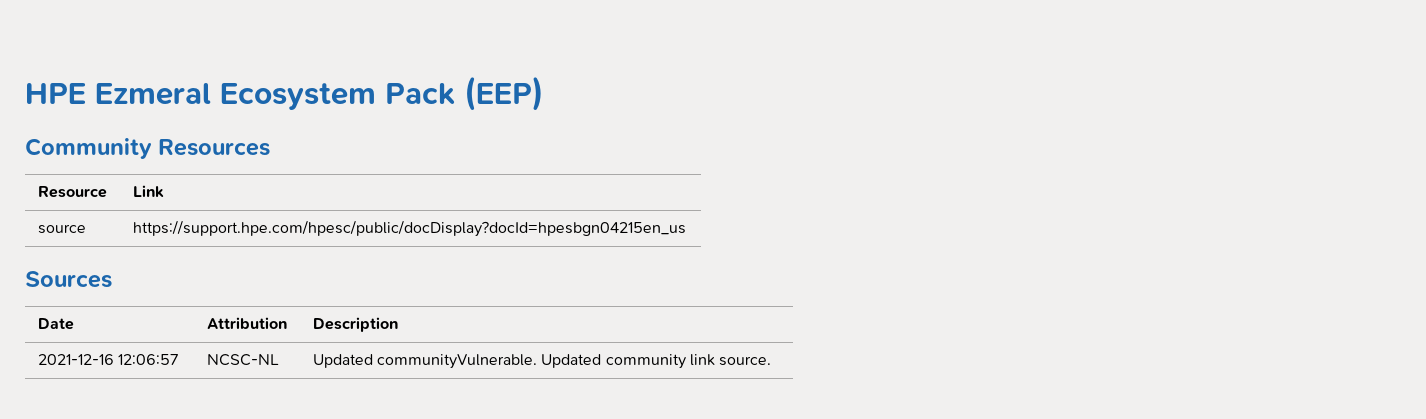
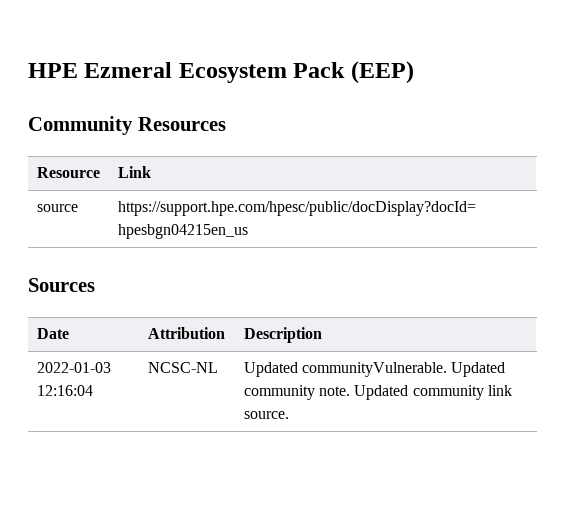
[37,354,180,365] 2021-12-16 12:06:57 -> [36,362,111,373] [36,385,93,396] 2022-01-03 12:16:04
(686, 361) none -> [319,385,484,400] note. Updated community

